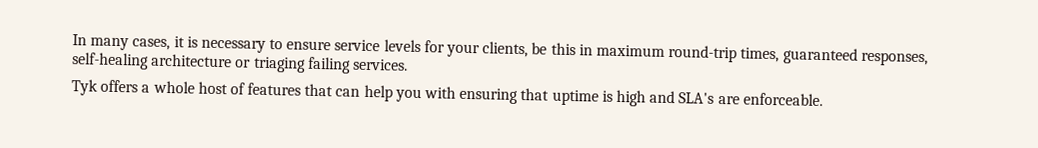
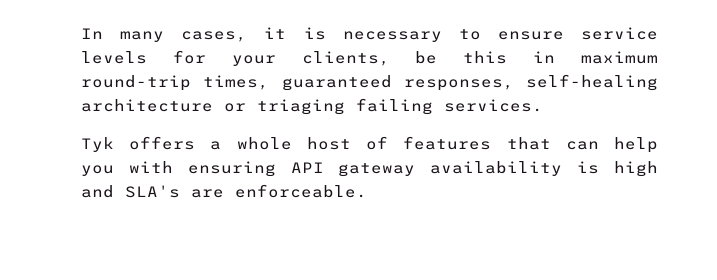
[520,88,599,106] that uptime -> [290,161,563,177] API gateway availability

